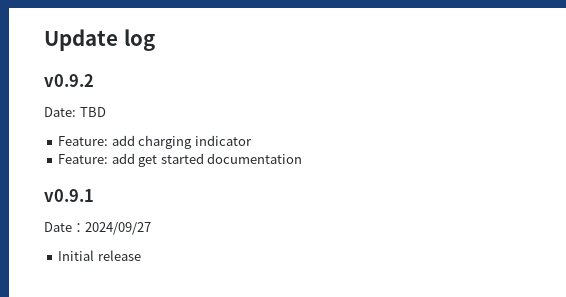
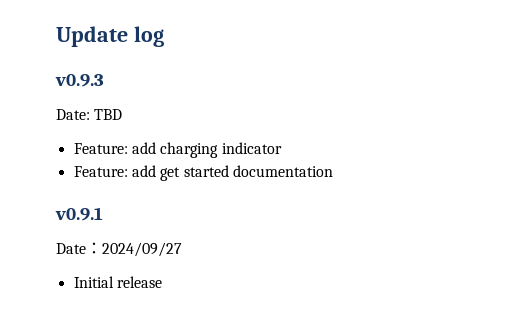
[44,74,94,87] v0.9.2 -> [55,74,104,87] v0.9.3

